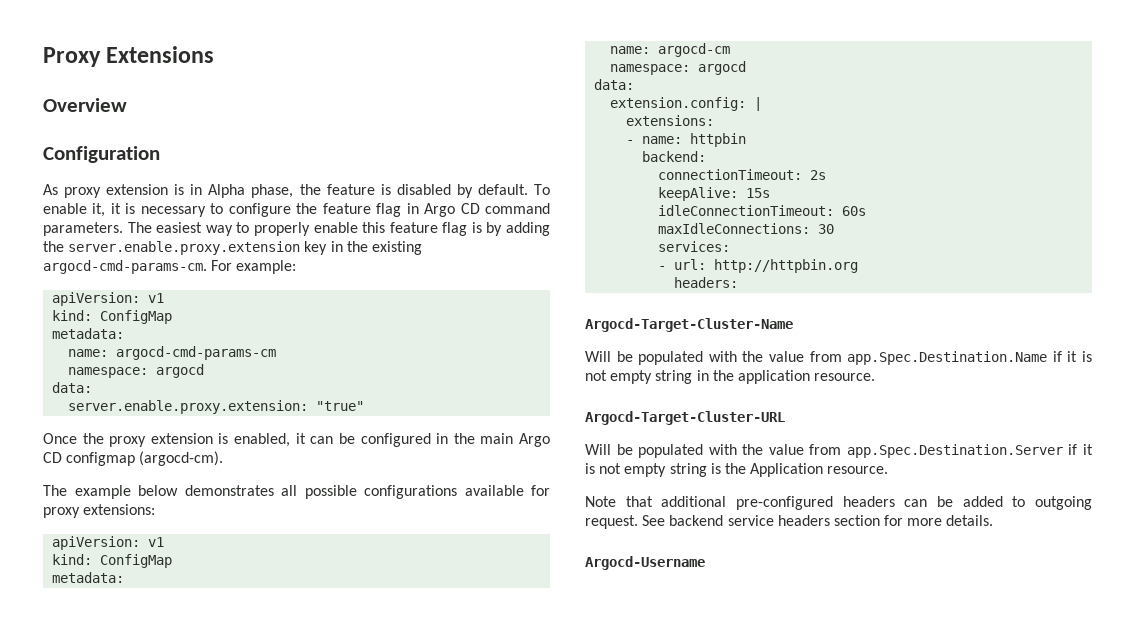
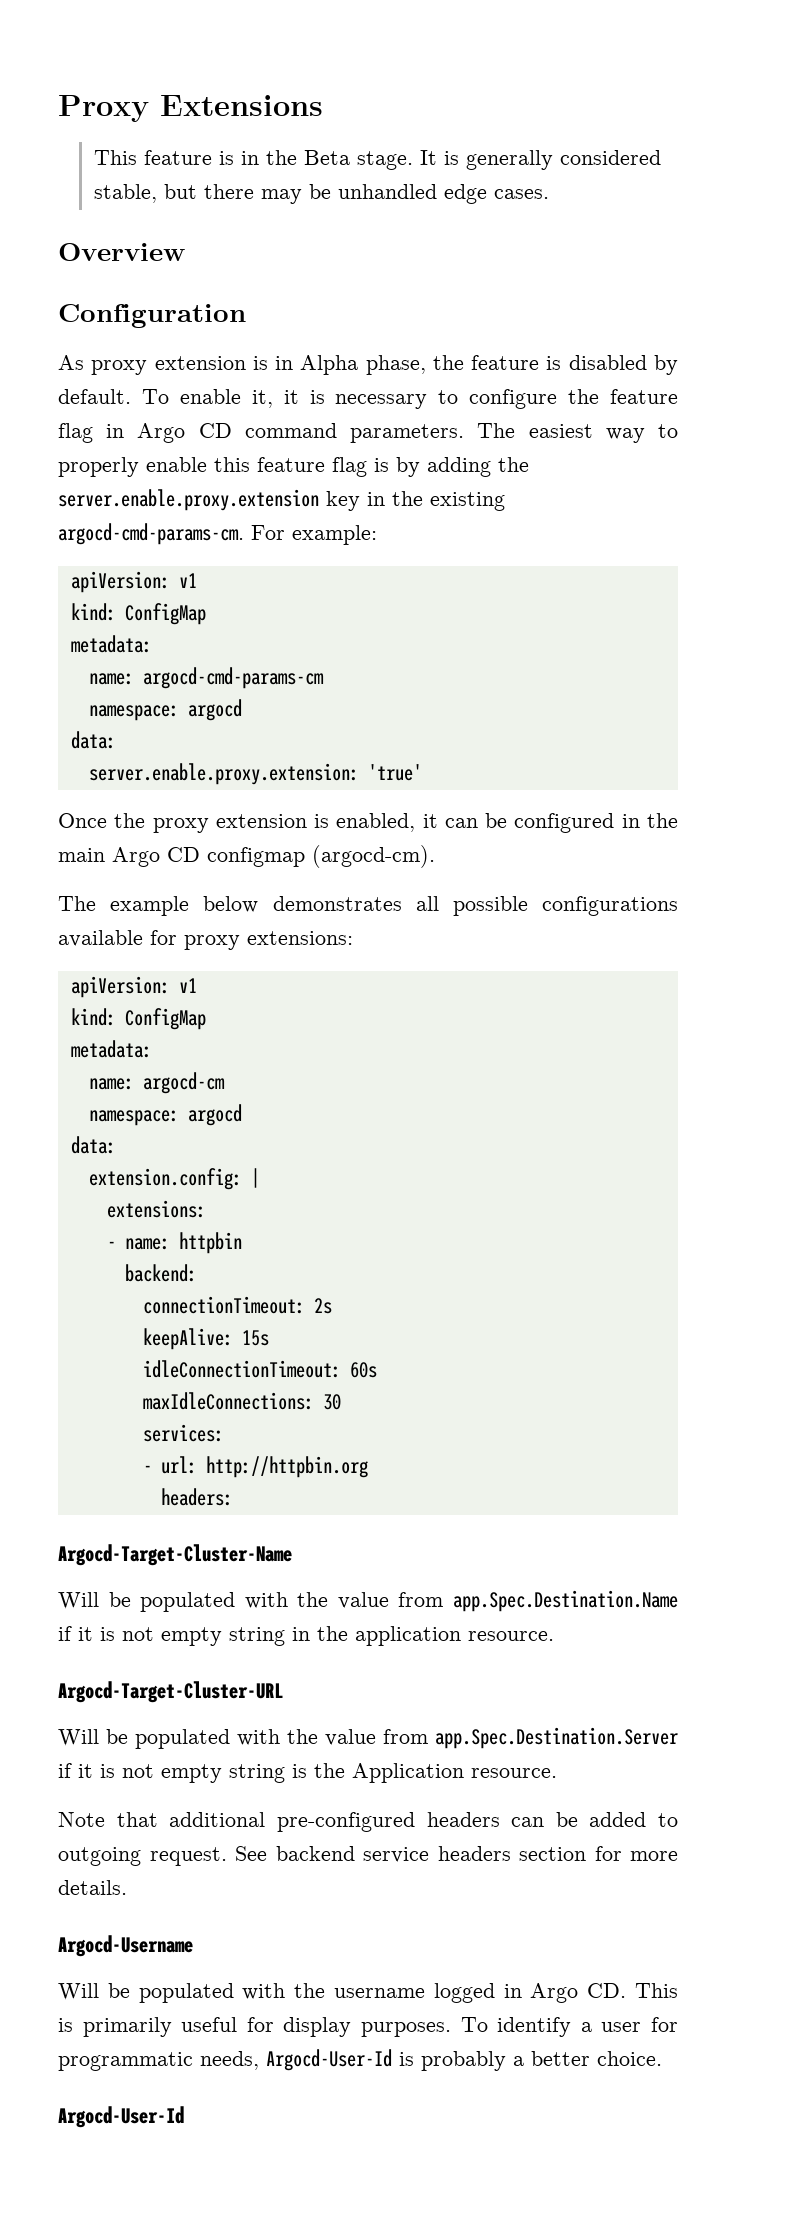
(215, 54) none -> [94,150,662,170] [94,184,550,204] // This feature is in the Beta stage. It is generally considered stable, but there may be unhandled edge cases.
[316,401,365,411] "true" -> [367,764,422,781] 'true'
(705, 563) none -> [58,1983,678,2003] [58,2017,679,2037] [58,2049,662,2071] [58,2106,184,2128] // Will be populated with the username logged in Argo CD. This is primarily useful for display purposes. To identify a user for programmatic needs, Argocd-User-Id is probably a better choice. // Argocd-User-Id

